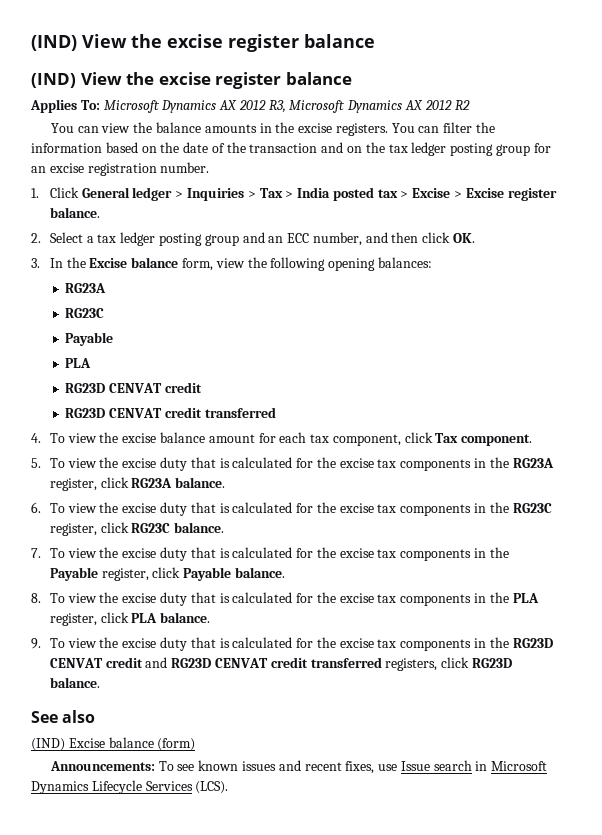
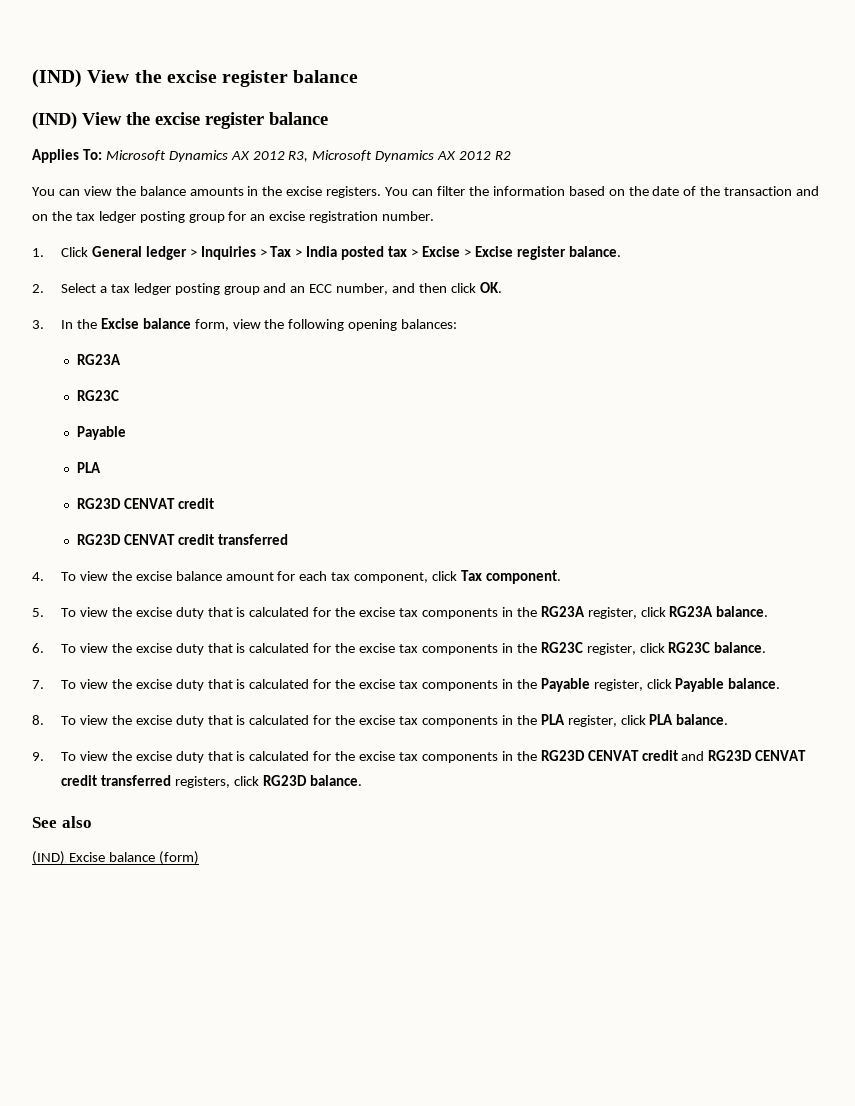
[49,760,548,774] [31,780,229,794] // Announcements: To see known issues and recent fixes, use Issue search in Microsoft Dynamics Lifecycle Services (LCS). -> (199, 858) none

